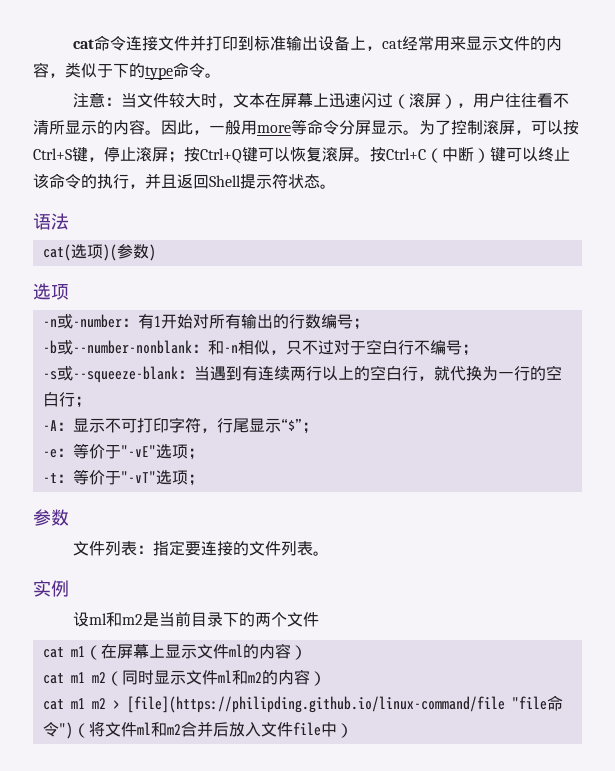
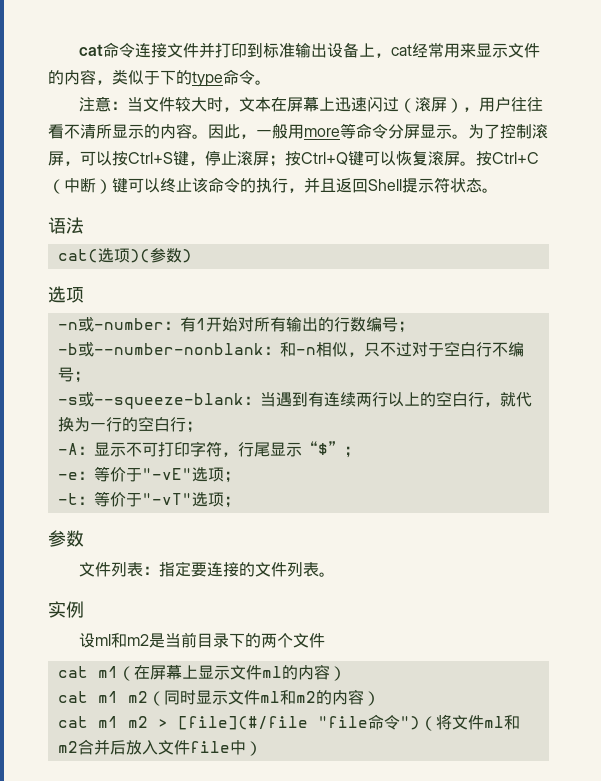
[126,696,505,713] [file](https://philipding.github.io/linux-command/file -> [177,716,308,730] [file](#/file

